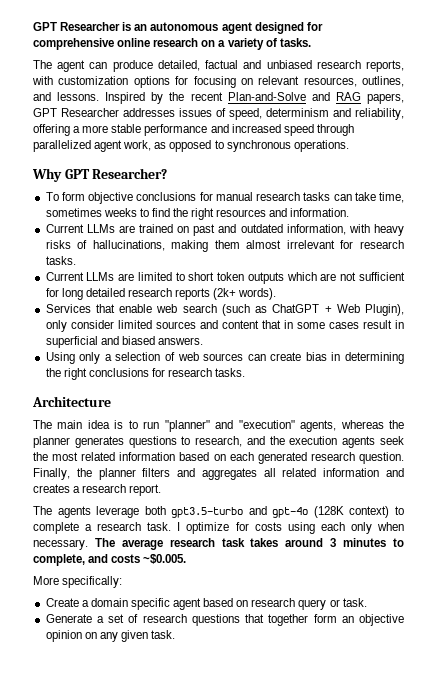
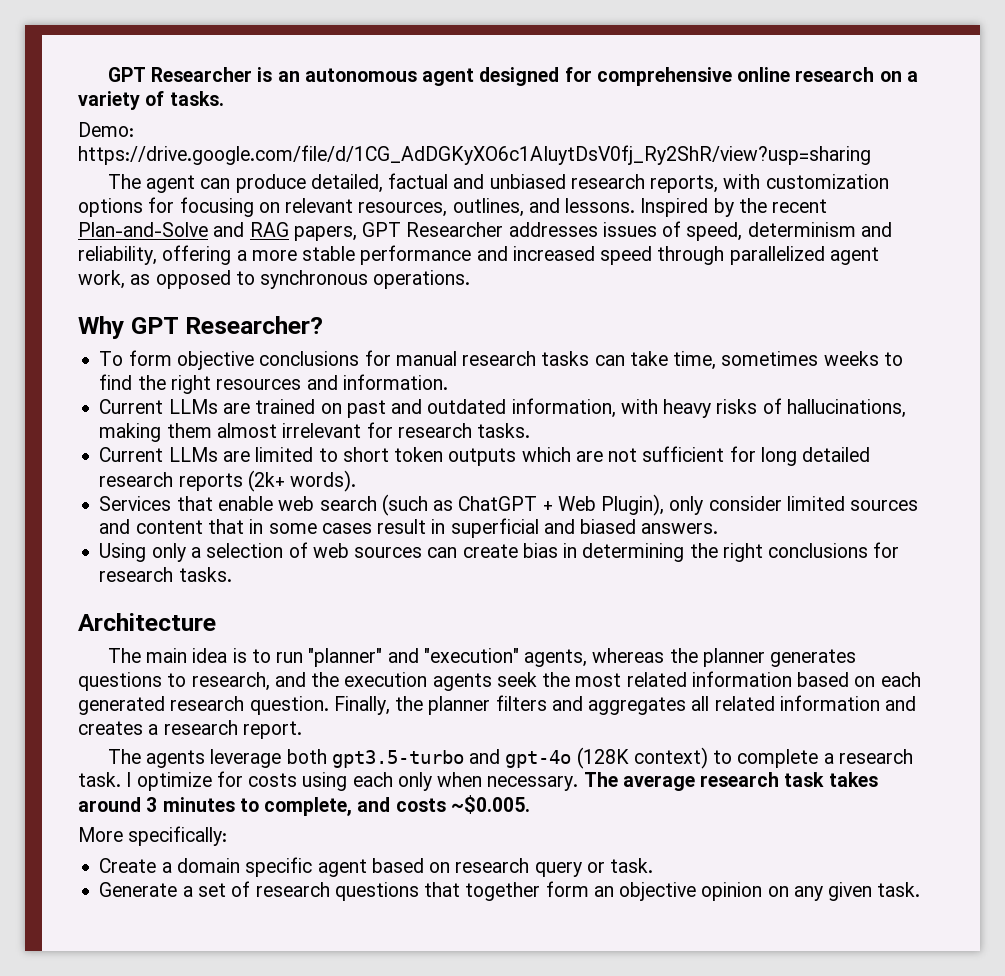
(311, 42) none -> [78,122,134,137] [78,145,871,165] // Demo: https://drive.google.com/file/d/1CG_AdDGKyXO6c1AIuytDsV0fj_Ry2ShR/view?usp=sharing

